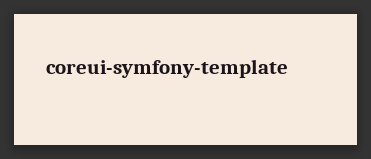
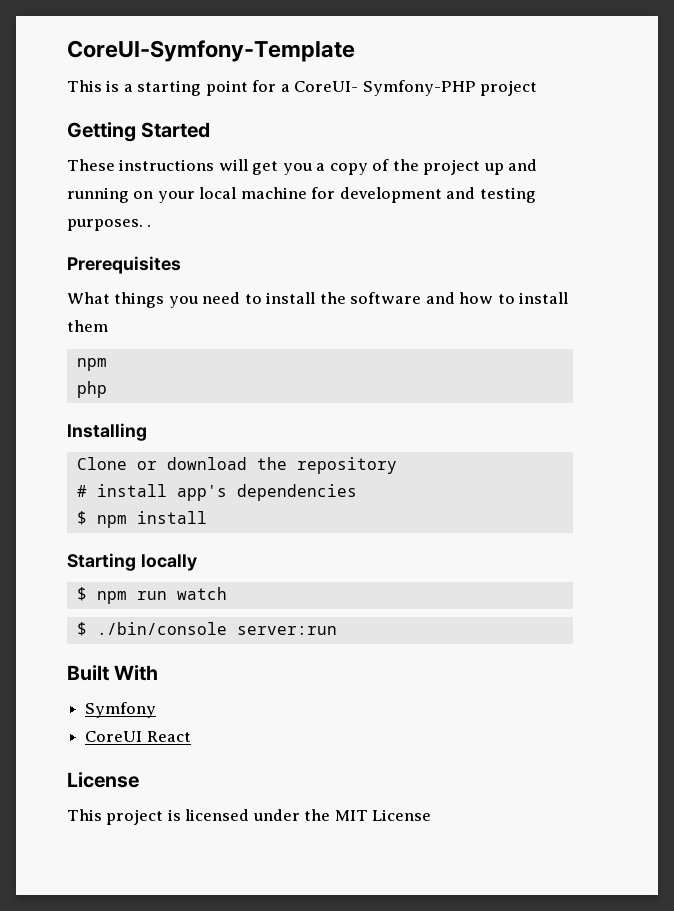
[46,59,288,78] coreui-symfony-template -> [67,40,355,62] [67,80,538,96] [67,122,211,142] [67,159,538,175] [67,187,536,203] [67,219,152,231] [67,256,181,274] [67,292,569,308] [67,320,108,332] [76,358,107,371] [76,381,107,398] [67,423,147,441] [76,457,397,474] [76,484,357,501] [76,511,207,528] [67,553,197,571] [76,587,227,604] [76,622,337,636] [67,665,159,681] [85,702,157,718] [85,731,191,742] [67,772,139,788] [67,809,432,825] CoreUI-Symfony-Template // This is a starting point for a CoreUI- Symfony-PHP project // Getting Started // These instructions will get you a copy of the project up and running on your local machine for development and testing purposes. . // Prerequisites // What things you need to install the software and how to install them // npm // php // Installing // Clone or download the repository // # install app's dependencies // $ npm install // Starting locally // $ npm run watch // $ ./bin/console server:run // Built With // Symfony // CoreUI React // License // This project is licensed under the MIT License

